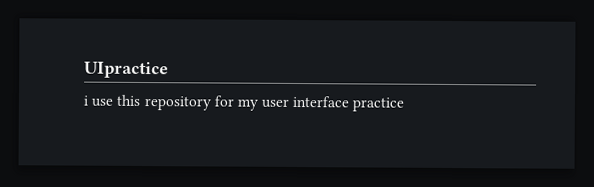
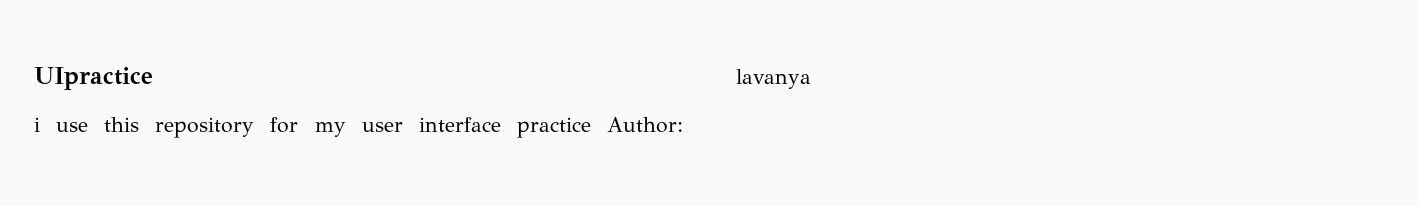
(405, 104) none -> [606,117,683,133] [736,69,811,89] Author: lavanya

